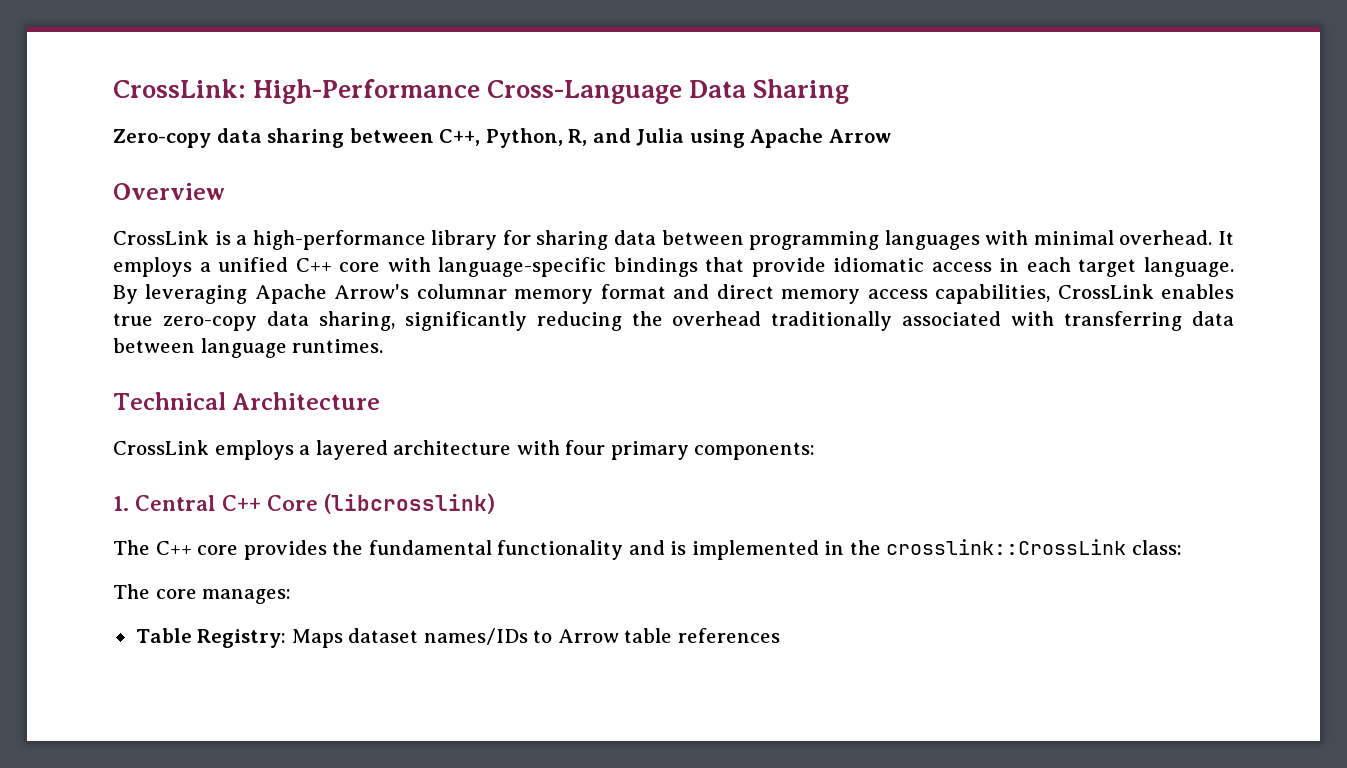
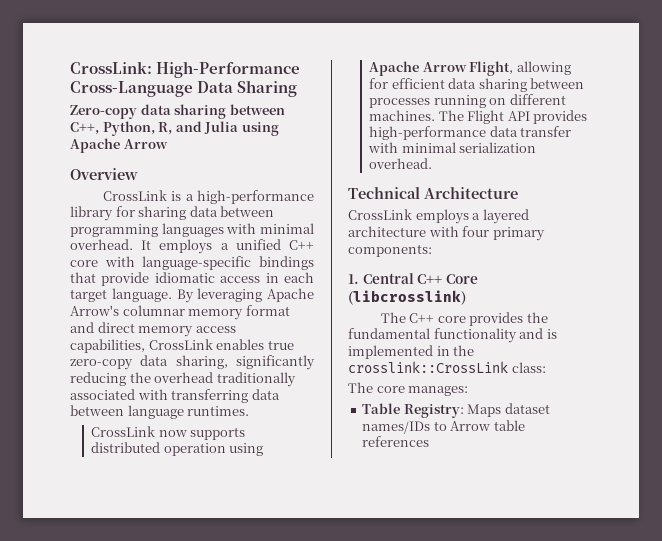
(384, 346) none -> [91,426,246,440] [91,442,264,456] [369,61,571,76] [369,78,585,92] [369,94,566,108] [369,110,588,124] [369,126,572,140] [368,142,537,153] [369,158,433,169] // CrossLink now supports distributed operation using Apache Arrow Flight, allowing for efficient data sharing between processes running on different machines. The Flight API provides high-performance data transfer with minimal serialization overhead.

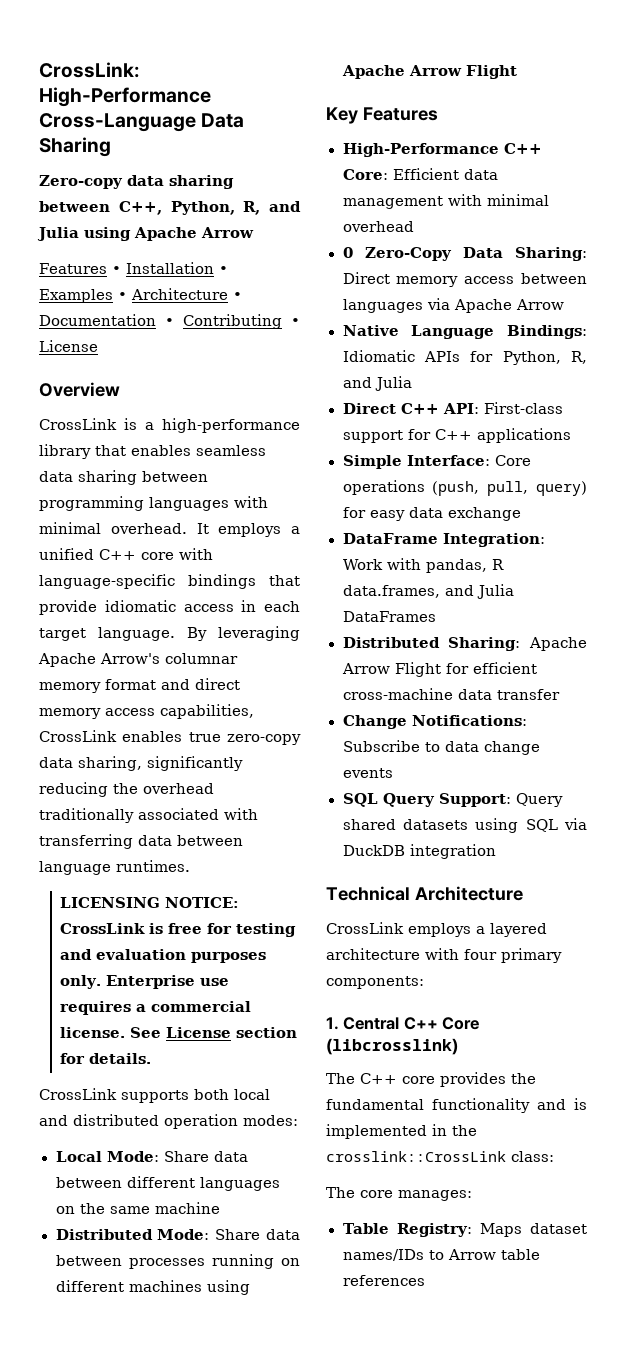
(168, 144) none -> [39,262,228,274] [39,288,242,303] [39,314,300,329] [39,340,98,352] // Features • Installation • Examples • Architecture • Documentation • Contributing • License
[115,206,218,220] for sharing data -> [95,445,266,456] [39,470,137,485] that enables seamless data sharing
[91,426,246,440] [91,442,264,456] [369,61,571,76] [369,78,527,92] CrossLink now supports distributed operation using Apache Arrow Flight, allowing for efficient data sharing -> [60,897,240,908] [60,923,297,937] [60,949,267,963] [60,975,230,989] [60,1001,252,1015] [60,1027,298,1038] [60,1053,152,1064] [39,1088,270,1103] [39,1114,298,1129] [55,1151,248,1162] [55,1176,280,1191] [55,1202,220,1214] [55,1229,300,1240] LICENSING NOTICE: CrossLink is free for testing and evaluation purposes only. Enterprise use requires a commercial license. See License section for details. // CrossLink supports both local and distributed operation modes: // Local Mode: Share data between different languages on the same machine // Distributed Mode: Share data
[369,110,588,124] [369,126,572,140] [368,142,537,153] [369,158,433,169] machines. The Flight API provides high-performance data transfer with minimal serialization overhead. -> [128,1280,250,1295] [341,65,517,79] [326,107,438,124] [342,143,542,157] [342,168,498,180] [342,194,549,209] [342,221,414,232] [342,247,587,261] [342,272,587,287] [342,298,564,313] [342,325,587,339] [342,350,587,365] [342,376,412,391] [342,402,563,414] [342,428,571,443] [342,455,531,469] [342,480,587,496] [342,507,521,521] [342,533,545,547] [342,558,505,573] [342,584,514,599] [342,611,436,622] [342,637,587,651] [341,662,537,677] [342,688,560,700] [342,715,527,729] [342,740,540,755] [342,768,393,778] [342,793,563,807] [342,818,587,833] [342,844,496,859] machines using Apache Arrow Flight // Key Features // High-Performance C++ Core: Efficient data management with minimal overhead // 0 Zero-Copy Data Sharing: Direct memory access between languages via Apache Arrow // Native Language Bindings: Idiomatic APIs for Python, R, and Julia // Direct C++ API: First-class support for C++ applications // Simple Interface: Core operations (push, pull, query) for easy data exchange // DataFrame Integration: Work with pandas, R data.frames, and Julia DataFrames // Distributed Sharing: Apache Arrow Flight for efficient cross-machine data transfer // Change Notifications: Subscribe to data change events // SQL Query Support: Query shared datasets using SQL via DuckDB integration

